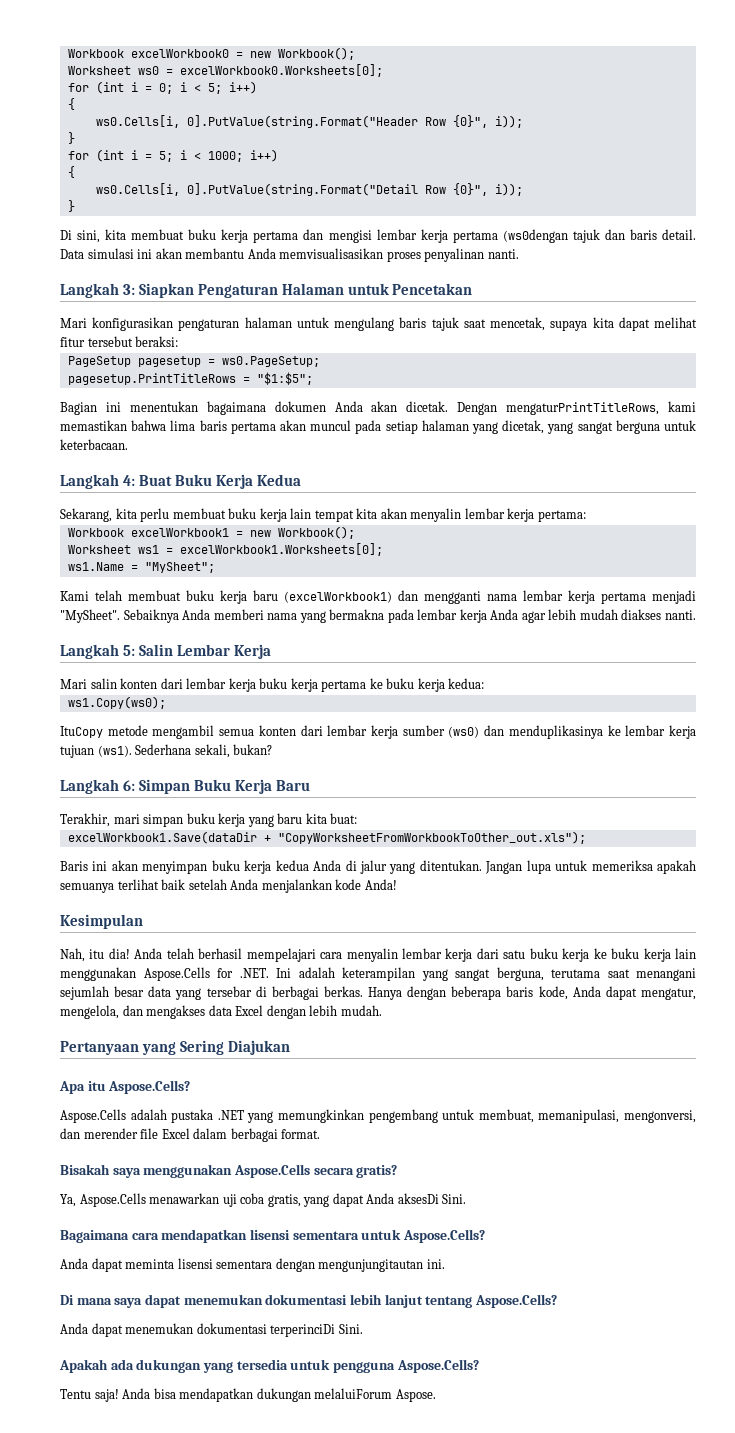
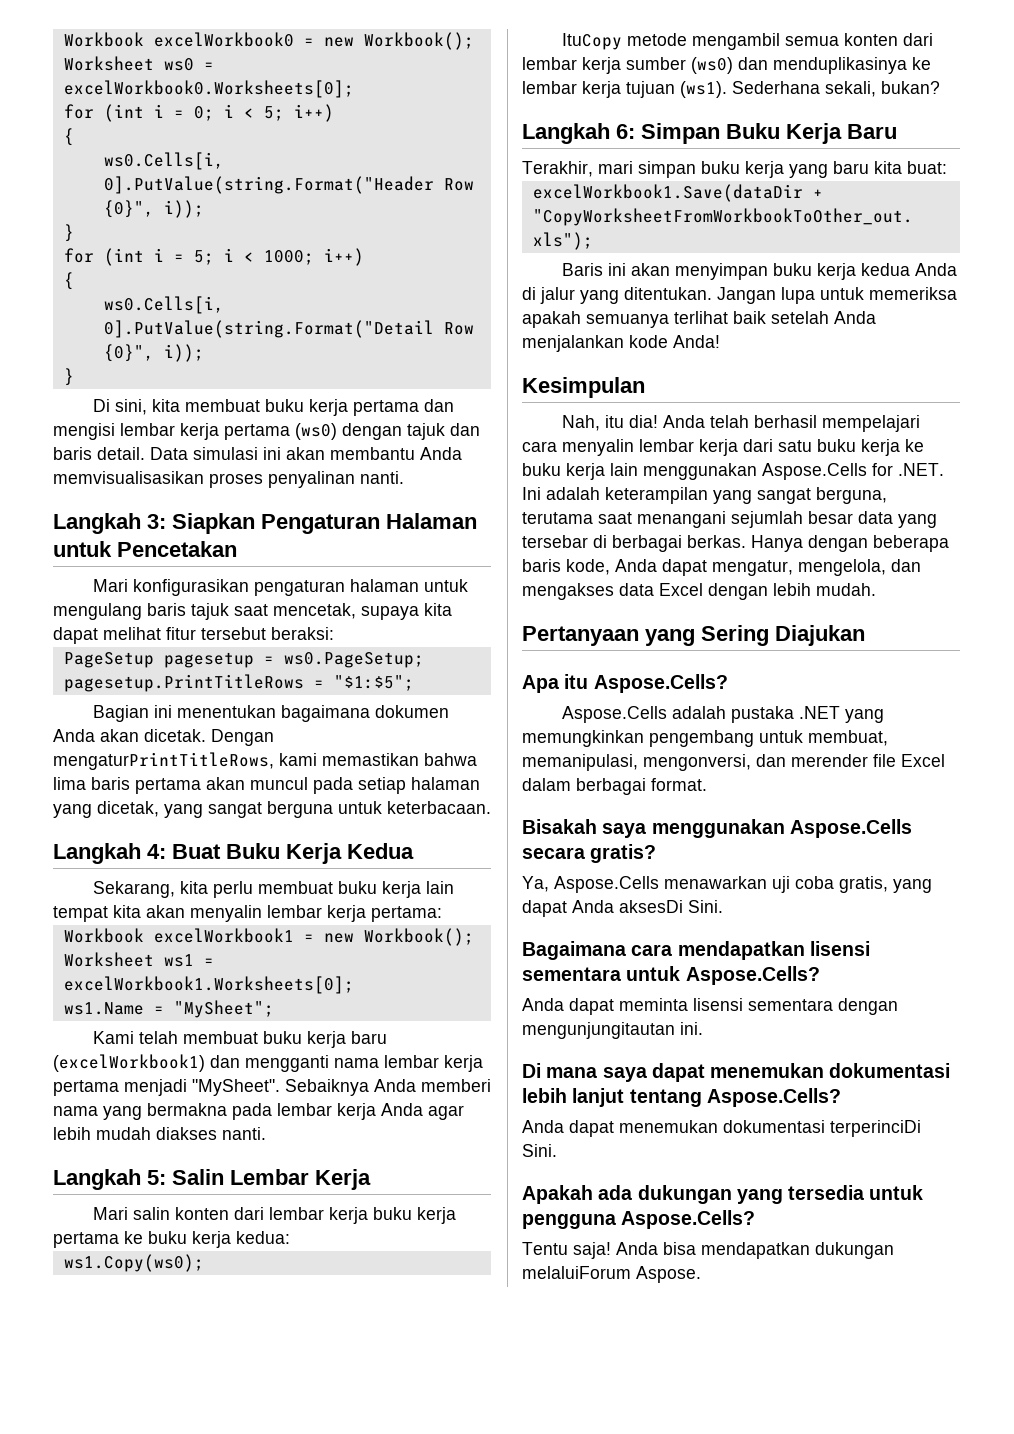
[502,229,568,243] (ws0dengan -> [295,423,402,440] (ws0) dengan

